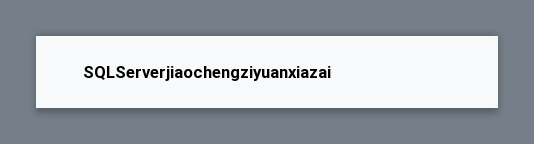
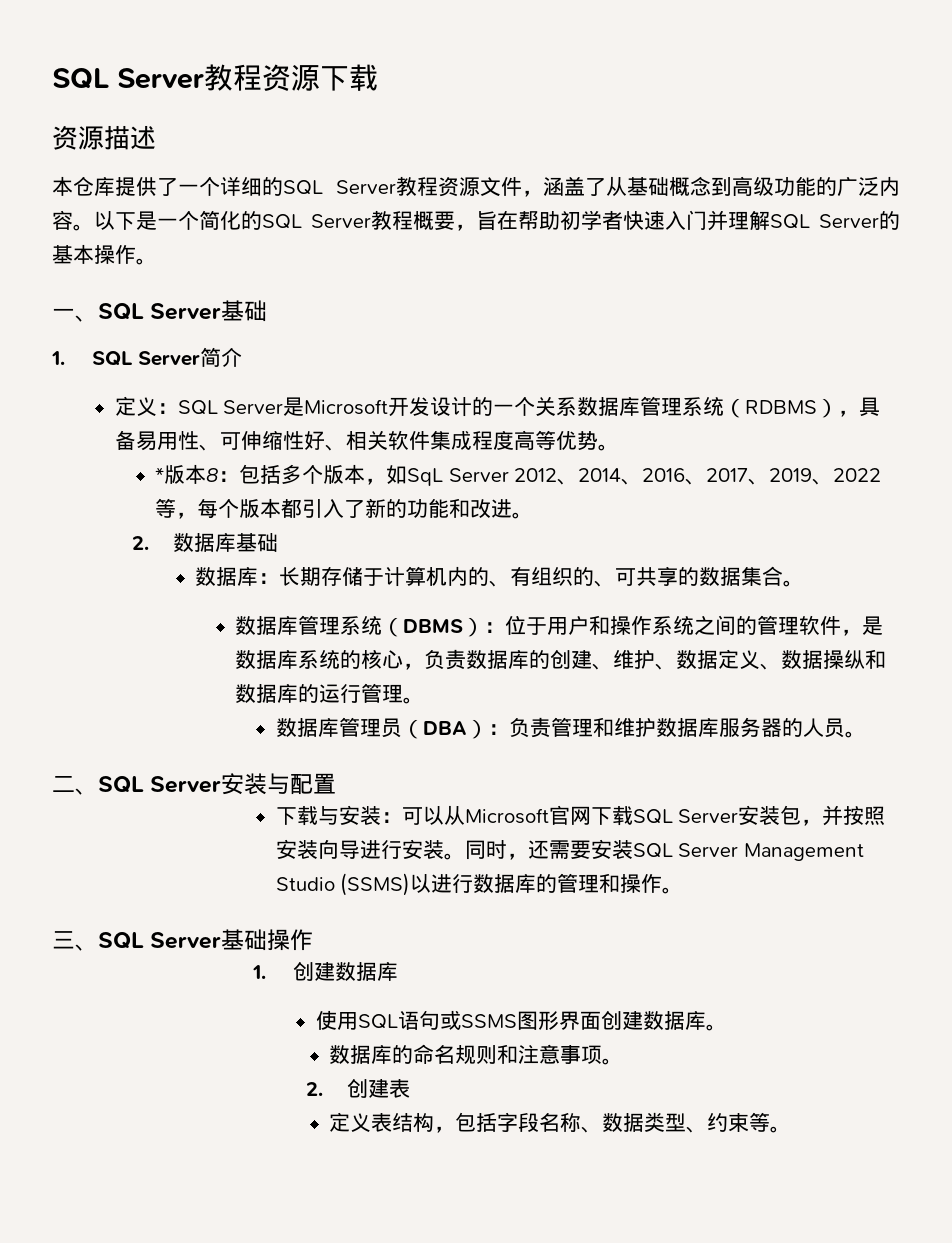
[83,66,331,81] SQLServerjiaochengziyuanxiazai -> [52,64,378,91] [52,125,156,150] [52,176,900,197] [52,210,900,231] [52,244,157,265] [52,300,268,322] [51,347,242,367] [114,396,881,418] [114,430,619,451] [154,464,882,486] [154,498,533,519] [132,532,278,552] [195,566,805,587] [235,615,884,637] [235,649,887,670] [235,683,425,704] [275,717,866,739] [52,773,337,795] [275,805,886,826] [275,839,864,861] [275,873,684,896] [52,929,314,951] [252,961,399,981] [315,1010,727,1031] [328,1044,623,1065] [306,1078,410,1098] [328,1112,791,1133] SQL Server教程资源下载 // 资源描述 // 本仓库提供了一个详细的SQL Server教程资源文件，涵盖了从基础概念到高级功能的广泛内容。以下是一个简化的SQL Server教程概要，旨在帮助初学者快速入门并理解SQL Server的基本操作。 // 一、SQL Server基础 // 1. SQL Server简介 // 定义：SQL Server是Microsoft开发设计的一个关系数据库管理系统（RDBMS），具备易用性、可伸缩性好、相关软件集成程度高等优势。 // *版本8：包括多个版本，如SqL Server 2012、2014、2016、2017、2019、2022等，每个版本都引入了新的功能和改进。 // 2.数据库基础 // 数据库：长期存储于计算机内的、有组织的、可共享的数据集合。 // 数据库管理系统（DBMS）：位于用户和操作系统之间的管理软件，是数据库系统的核心，负责数据库的创建、维护、数据定义、数据操纵和数据库的运行管理。 // 数据库管理员（DBA）：负责管理和维护数据库服务器的人员。 // 二、SQL Server安装与配置 // 下载与安装：可以从Microsoft官网下载SQL Server安装包，并按照安装向导进行安装。同时，还需要安装SQL Server Management Studio (SSMS)以进行数据库的管理和操作。 // 三、SQL Server基础操作 // 1.创建数据库 // 使用SQL语句或SSMS图形界面创建数据库。 // 数据库的命名规则和注意事项。 // 2.创建表 // 定义表结构，包括字段名称、数据类型、约束等。

